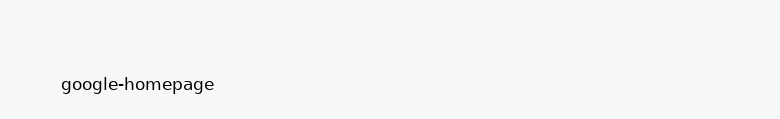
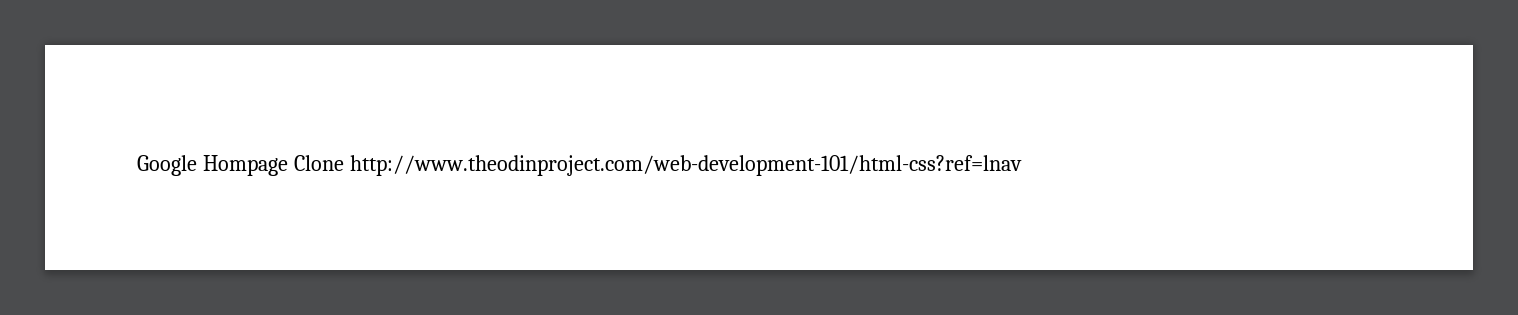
[61,77,214,94] google-homepage -> [137,155,1022,176] Google Hompage Clone http://www.theodinproject.com/web-development-101/html-css?ref=lnav

